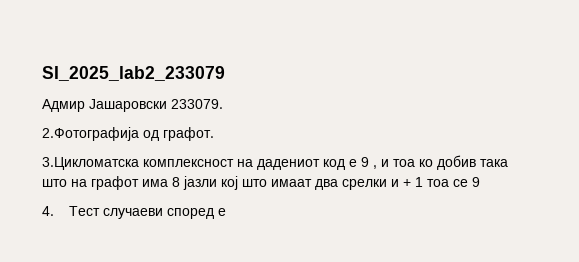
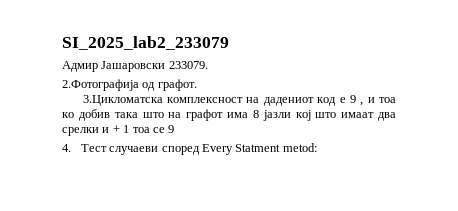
[218,208,227,216] e -> [202,143,317,155] Every Statment metod:

